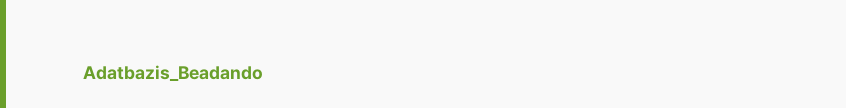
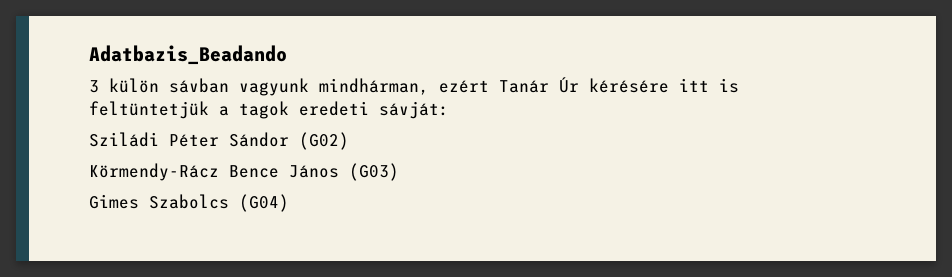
(263, 73) none -> [89,77,739,96] [89,101,449,119] [89,132,349,150] [89,163,399,181] [89,194,289,212] // 3 külön sávban vagyunk mindhárman, ezért Tanár Úr kérésére itt is feltüntetjük a tagok eredeti sávját: // Sziládi Péter Sándor (G02) // Körmendy-Rácz Bence János (G03) // Gimes Szabolcs (G04)

